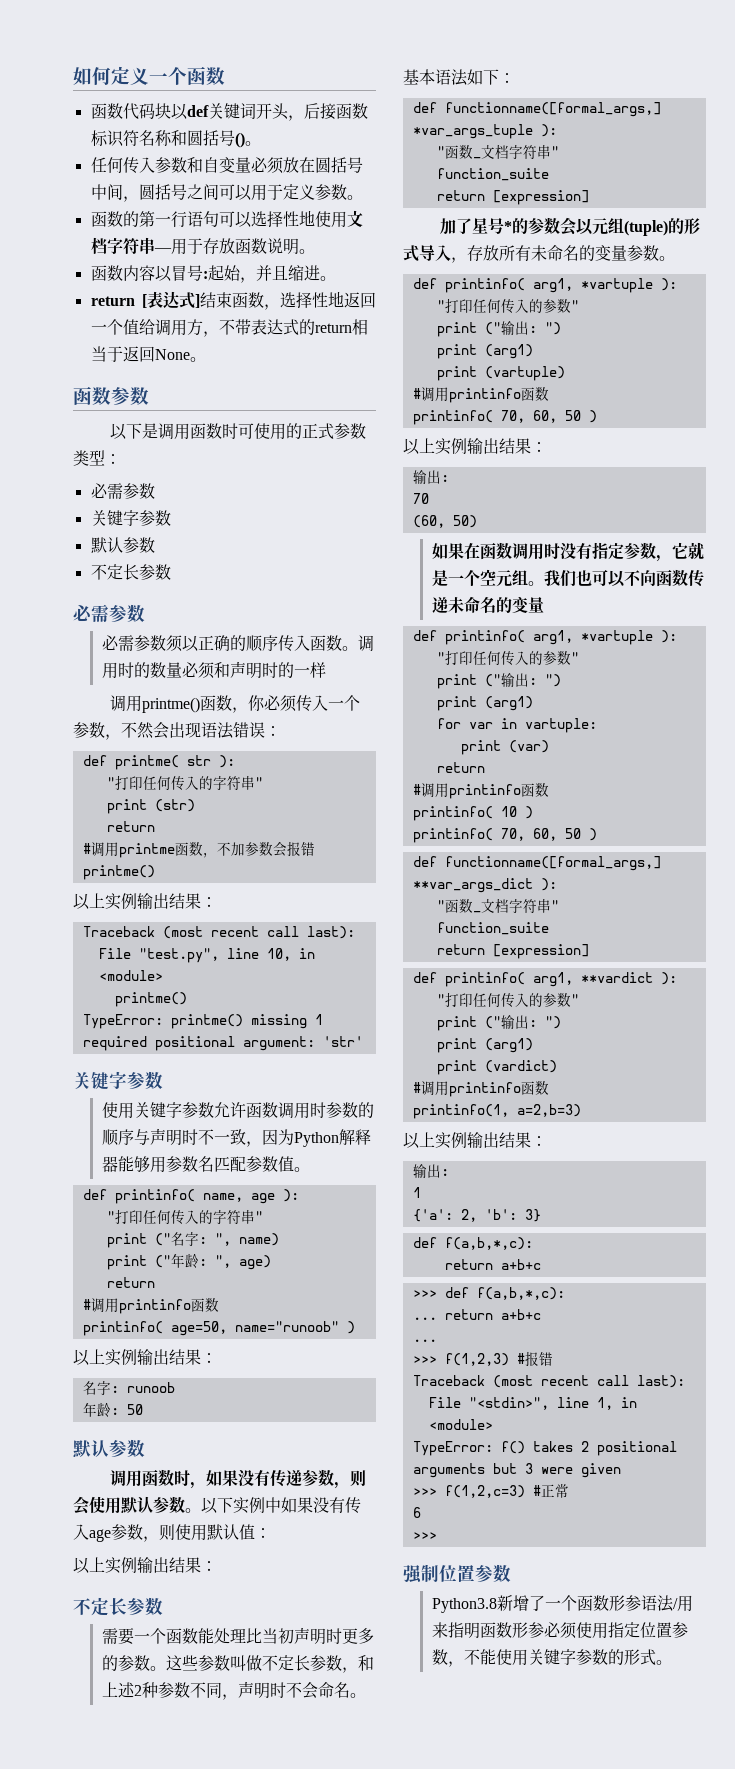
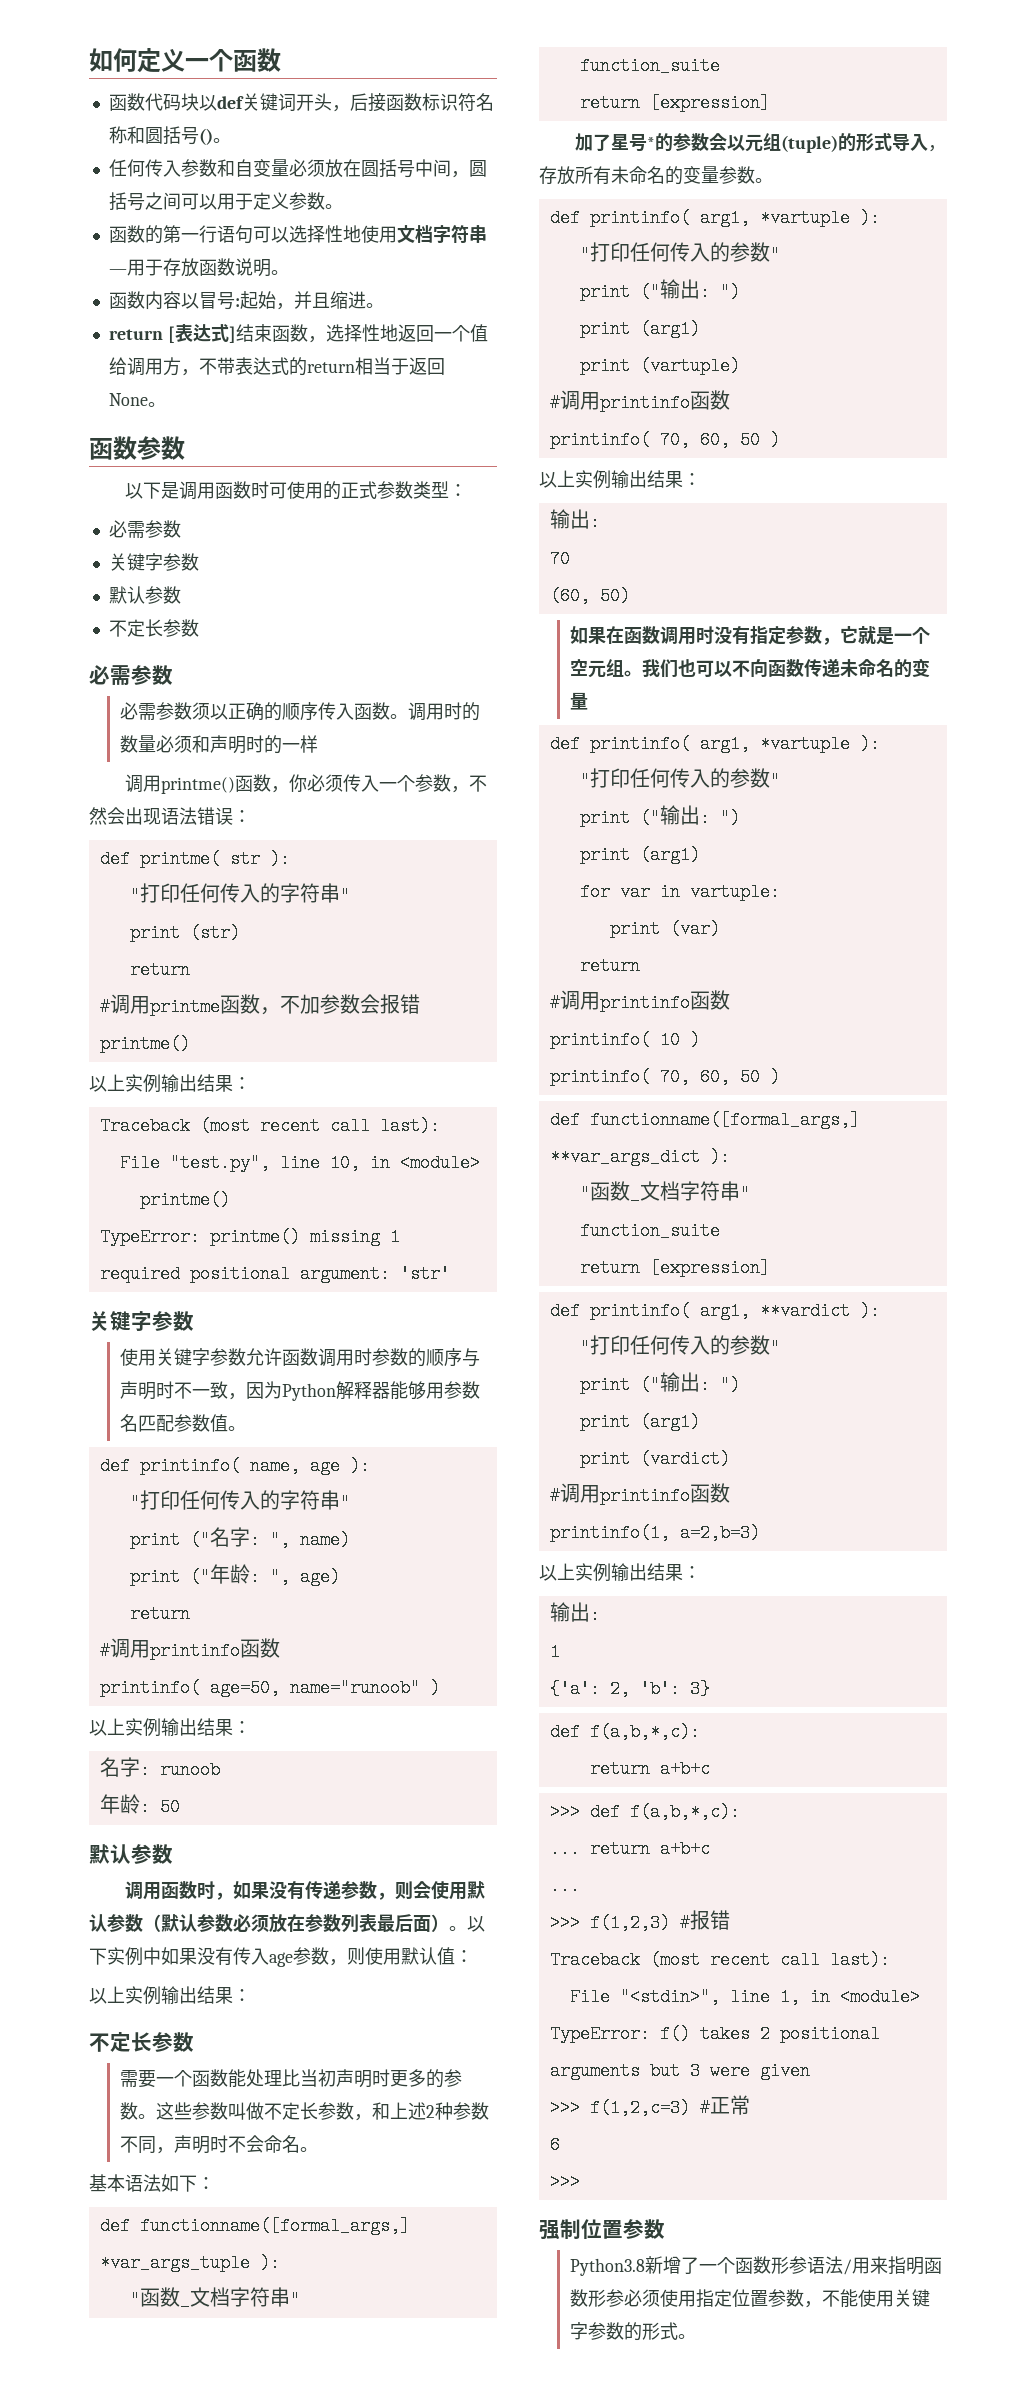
(185, 1505) none -> [143,1914,449,1933] （默认参数必须放在参数列表最后面）

